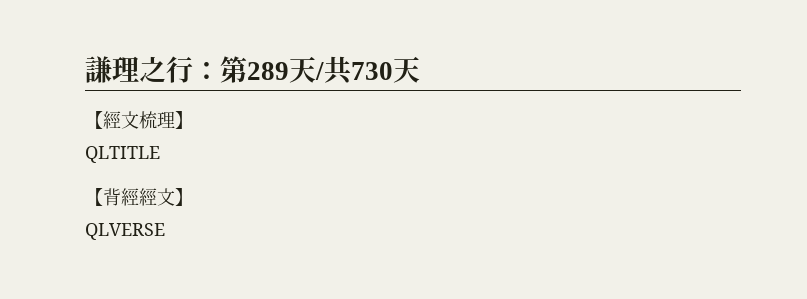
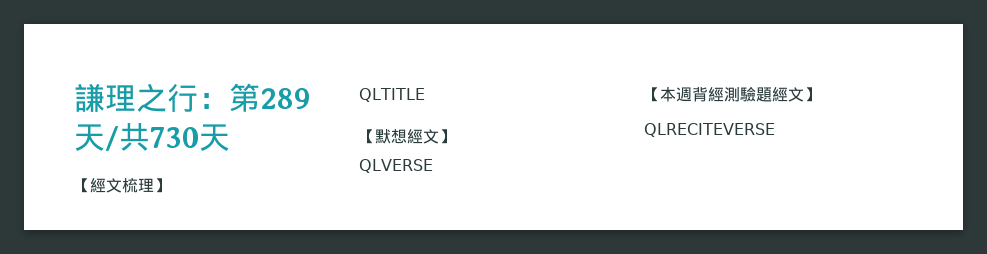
[103,188,139,206] 背經 -> [375,129,407,144] 默想
(165, 231) none -> [644,86,820,102] [644,123,775,137] // 【本週背經測驗題經文】 // QLRECITEVERSE

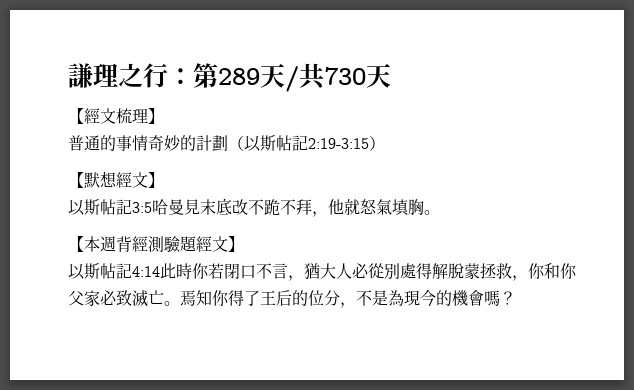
[359,88,425,102] [359,129,455,144] [359,159,433,173] QLTITLE // 【默想經文】 // QLVERSE -> [68,135,385,152] [68,171,164,188] [68,198,440,217] 普通的事情奇妙的計劃（以斯帖記2:19-3:15） // 【默想經文】 // 以斯帖記3:5哈曼見末底改不跪不拜，他就怒氣填胸。
[644,123,775,137] QLRECITEVERSE -> [68,263,577,281] [68,289,516,308] 以斯帖記4:14此時你若閉口不言，猶大人必從別處得解脫蒙拯救，你和你父家必致滅亡。焉知你得了王后的位分，不是為現今的機會嗎？

